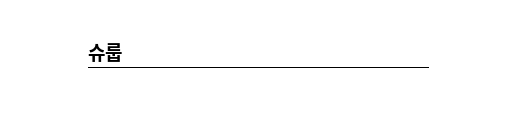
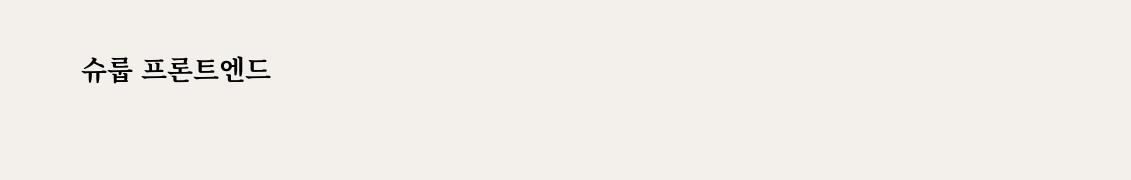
(122, 52) none -> [141,56,271,83] 프론트엔드

